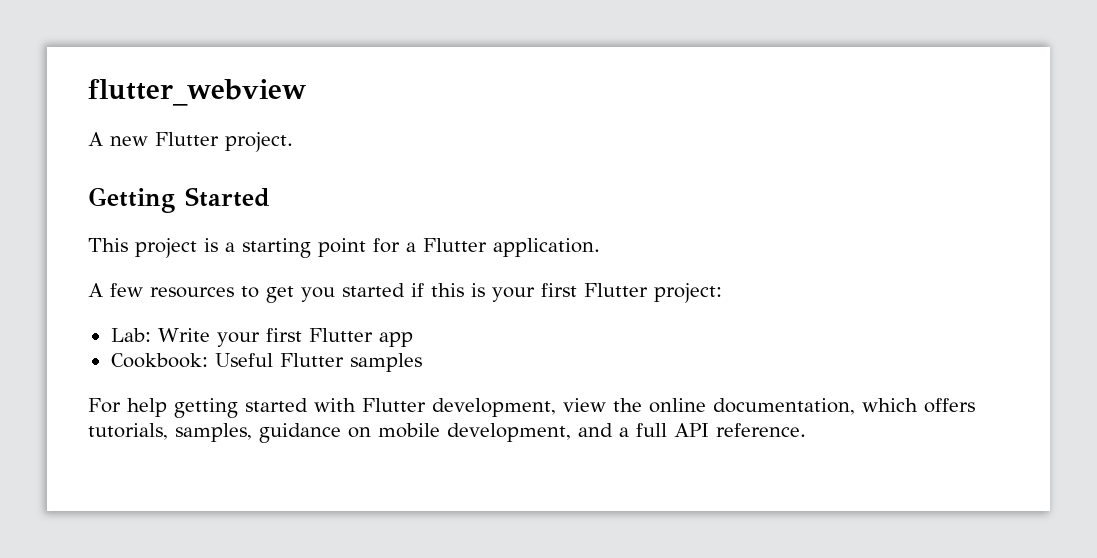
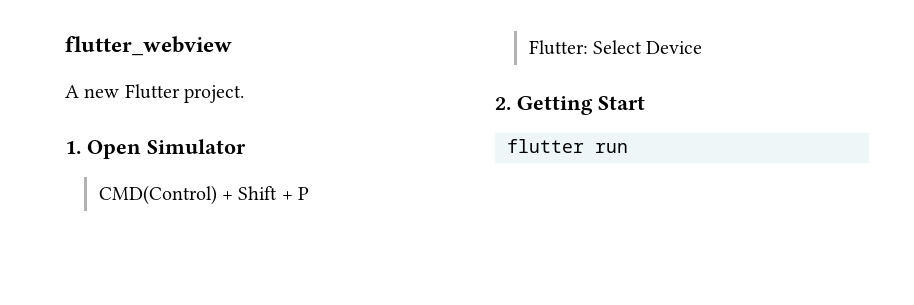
[88,187,270,213] [88,238,600,258] [88,283,722,303] [110,328,413,347] [110,353,422,372] [88,398,975,418] [88,423,806,443] Getting Started // This project is a starting point for a Flutter application. // A few resources to get you started if this is your first Flutter project: // Lab: Write your first Flutter app // Cookbook: Useful Flutter samples // For help getting started with Flutter development, view the online documentation, which offers tutorials, samples, guidance on mobile development, and a full API reference. -> [65,139,246,159] [98,185,310,205] [528,40,703,55] [495,96,645,115] [507,139,628,153] 1. Open Simulator // CMD(Control) + Shift + P // Flutter: Select Device // 2. Getting Start // flutter run

